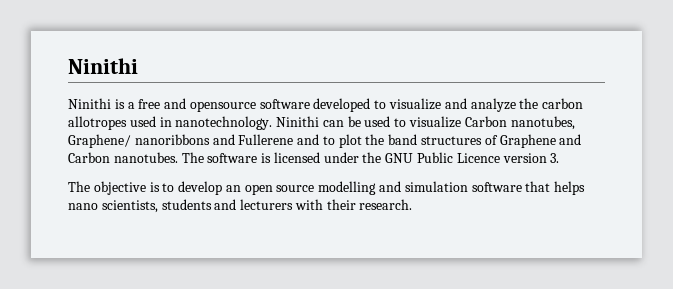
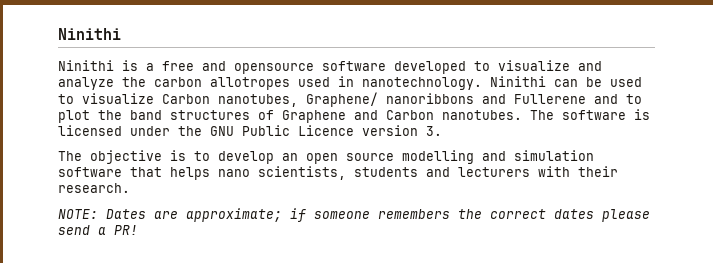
(413, 204) none -> [58,208,650,222] [58,225,138,235] // NOTE: Dates are approximate; if someone remembers the correct dates please send a PR!

